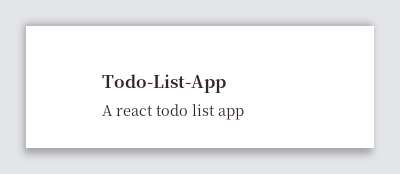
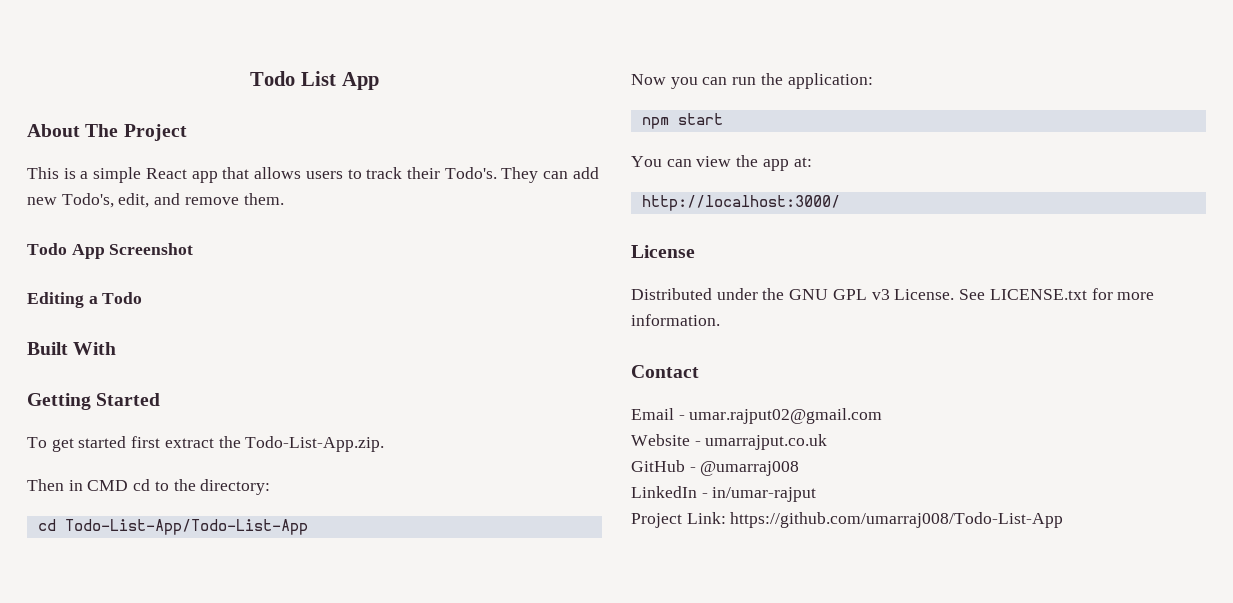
[102,74,226,93] [102,104,244,120] Todo-List-App // A react todo list app -> [250,71,379,90] [27,124,187,141] [27,167,599,183] [27,193,284,208] [27,243,194,259] [27,292,143,308] [27,342,117,355] [27,393,161,410] [27,436,385,452] [27,479,271,495] [37,519,308,535] [631,73,873,89] [641,113,723,129] [631,155,812,171] [641,195,840,211] [631,245,695,258] [631,288,1155,300] [631,314,720,326] [631,365,699,378] [631,408,883,424] [631,434,828,450] [631,460,800,476] [631,486,817,502] [631,512,1064,528] Todo List App // About The Project // This is a simple React app that allows users to track their Todo's. They can add new Todo's, edit, and remove them. // Todo App Screenshot // Editing a Todo // Built With // Getting Started // To get started first extract the Todo-List-App.zip. // Then in CMD cd to the directory: // cd Todo-List-App/Todo-List-App // Now you can run the application: // npm start // You can view the app at: // http://localhost:3000/ // License // Distributed under the GNU GPL v3 License. See LICENSE.txt for more information. // Contact // Email - umar.rajput02@gmail.com // Website - umarrajput.co.uk // GitHub - @umarraj008 // LinkedIn - in/umar-rajput // Project Link: https://github.com/umarraj008/Todo-List-App

